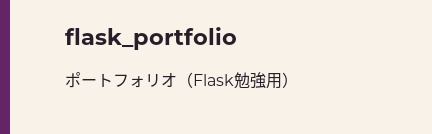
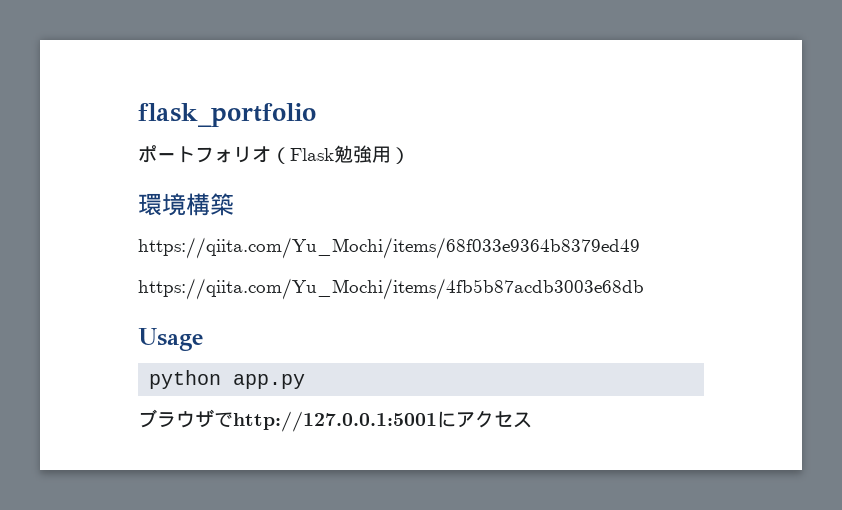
(298, 80) none -> [138,193,234,216] [138,237,640,259] [138,278,644,300] [138,328,203,351] [149,370,306,389] [138,409,532,432] // 環境構築 // https://qiita.com/Yu_Mochi/items/68f033e9364b8379ed49 // https://qiita.com/Yu_Mochi/items/4fb5b87acdb3003e68db // Usage // python app.py // ブラウザでhttp://127.0.0.1:5001にアクセス

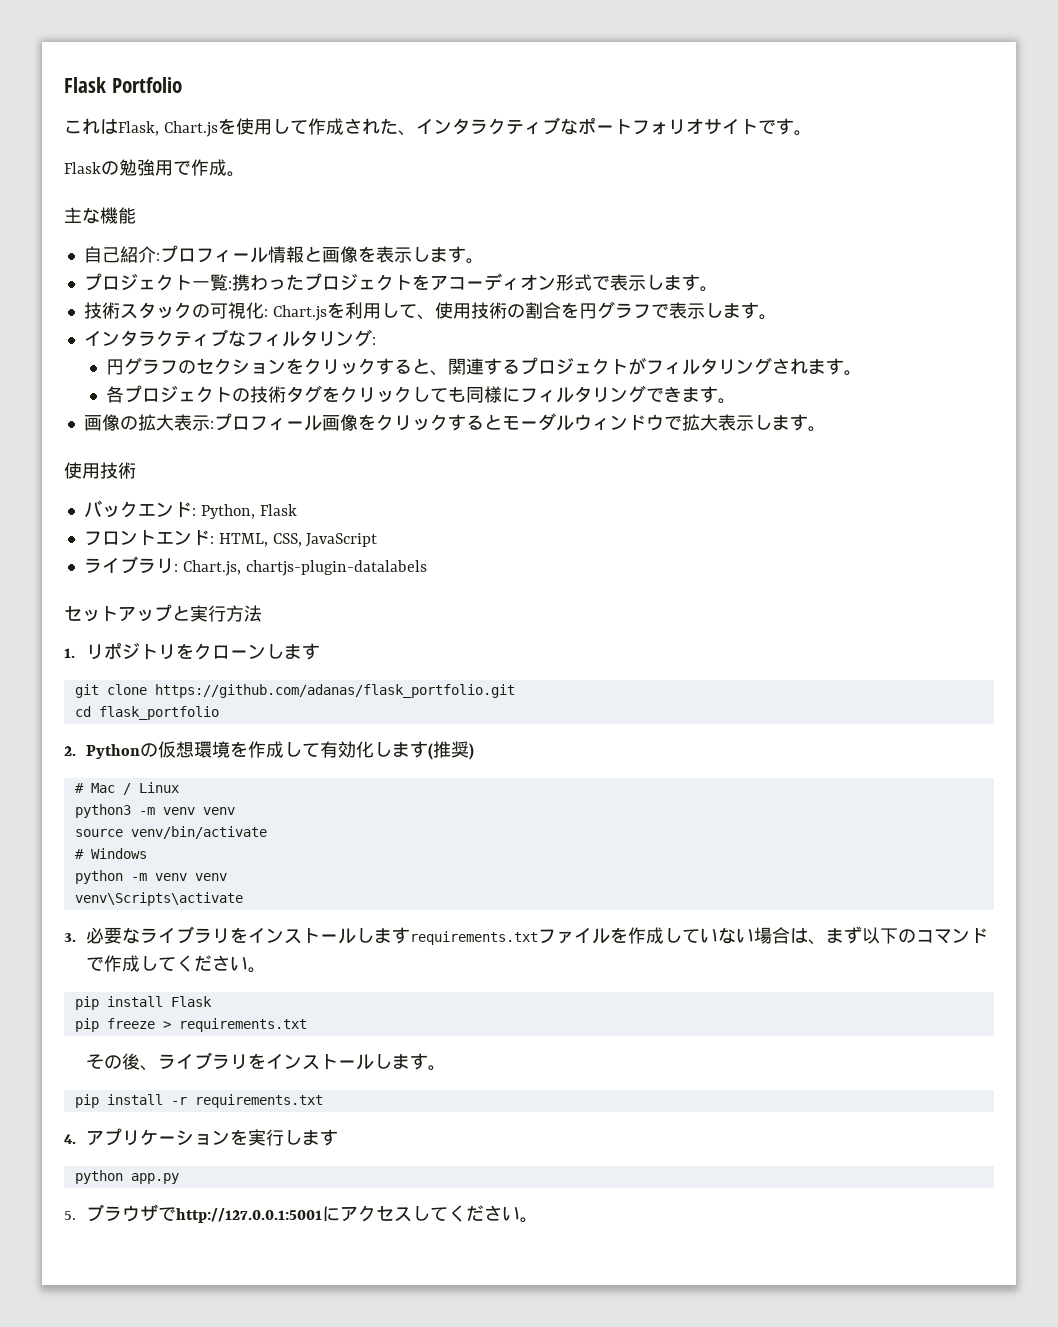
[138,103,316,127] [138,145,410,164] [138,193,234,216] [138,237,640,259] [138,278,644,300] [138,328,203,351] flask_portfolio // ポートフォリオ（Flask勉強用） // 環境構築 // https://qiita.com/Yu_Mochi/items/68f033e9364b8379ed49 // https://qiita.com/Yu_Mochi/items/4fb5b87acdb3003e68db // Usage -> [64,77,182,93] [64,117,812,137] [64,159,245,177] [64,207,136,224] [83,245,484,264] [83,273,718,292] [83,301,777,321] [83,329,376,347] [106,357,863,376] [106,385,737,404] [83,413,826,432] [64,462,136,479] [83,500,297,519] [83,530,378,547] [83,556,427,576] [64,604,262,622] [64,642,321,660] [74,684,515,698] [74,706,219,720] [64,741,475,760] [74,782,179,795] [74,804,235,818] [74,826,267,839] [74,848,147,859] [74,870,227,884] [74,892,243,906] [64,926,989,945] [86,955,267,973] [74,996,212,1010] [74,1018,307,1032] [86,1052,447,1071] [74,1094,323,1108] [64,1128,339,1146] Flask Portfolio // これはFlask, Chart.jsを使用して作成された、インタラクティブなポートフォリオサイトです。 // Flaskの勉強用で作成。 // 主な機能 // 自己紹介:プロフィール情報と画像を表示します。 // プロジェクト一覧:携わったプロジェクトをアコーディオン形式で表示します。 // 技術スタックの可視化: Chart.jsを利用して、使用技術の割合を円グラフで表示します。 // インタラクティブなフィルタリング: // 円グラフのセクションをクリックすると、関連するプロジェクトがフィルタリングされます。 // 各プロジェクトの技術タグをクリックしても同様にフィルタリングできます。 // 画像の拡大表示:プロフィール画像をクリックするとモーダルウィンドウで拡大表示します。 // 使用技術 // バックエンド: Python, Flask // フロントエンド: HTML, CSS, JavaScript // ライブラリ: Chart.js, chartjs-plugin-datalabels // セットアップと実行方法 // 1.リポジトリをクローンします // git clone https://github.com/adanas/flask_portfolio.git // cd flask_portfolio // 2. Pythonの仮想環境を作成して有効化します(推奨) // # Mac / Linux // python3 -m venv venv // source venv/bin/activate // # Windows // python -m venv venv // venv\Scripts\activate // 3.必要なライブラリをインストールしますrequirements.txtファイルを作成していない場合は、まず以下のコマンドで作成してください。 // pip install Flask // pip freeze > requirements.txt // その後、ライブラリをインストールします。 // pip install -r requirements.txt // 4.アプリケーションを実行します
(306, 381) none -> [64,1211,76,1220] 5.
(532, 420) none -> [412,1205,539,1223] してください。

